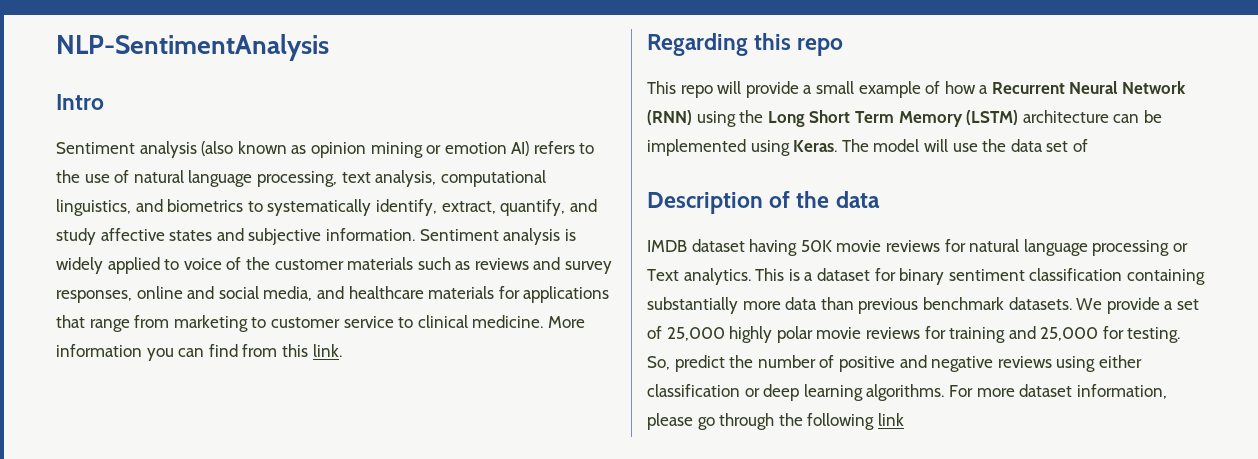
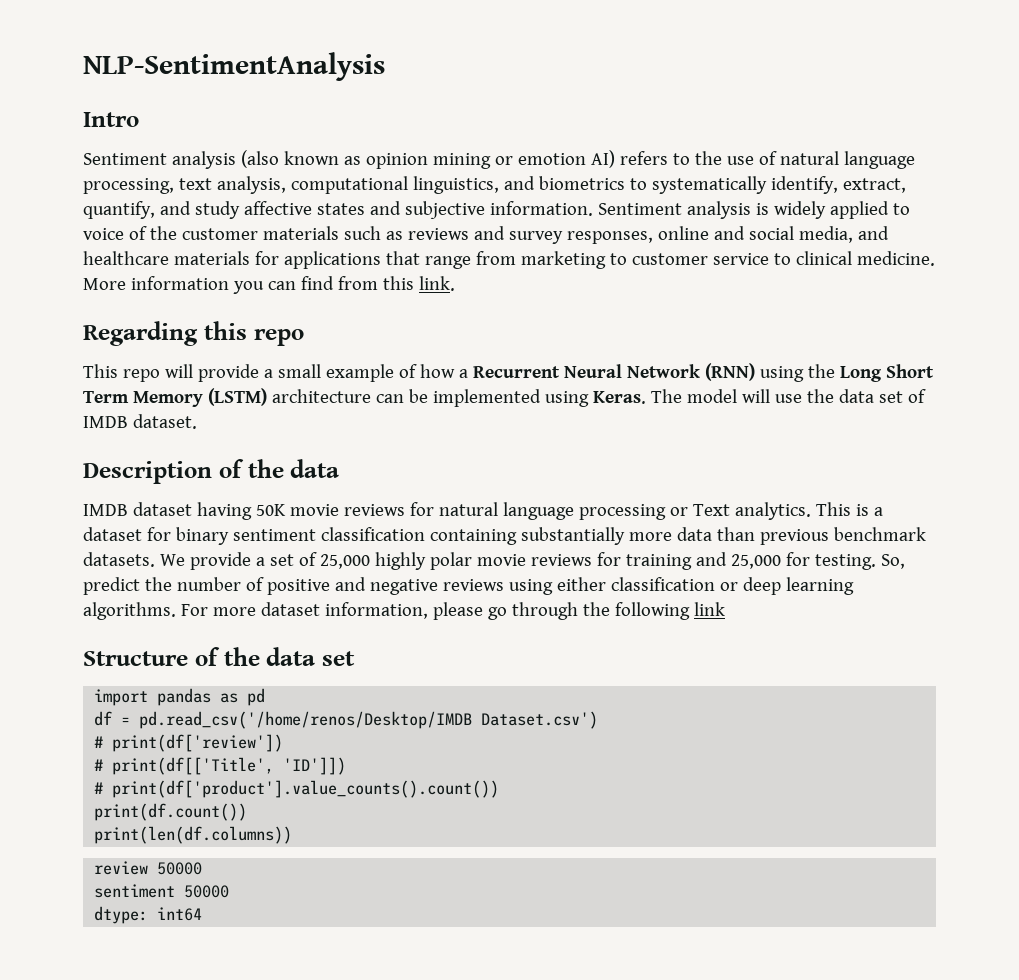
(1088, 145) none -> [83,414,197,429] IMDB dataset.
(904, 419) none -> [83,647,355,666] [94,688,266,706] [94,711,599,729] [94,734,284,752] [94,757,347,775] [94,780,500,798] [94,803,248,821] [94,826,293,844] [94,861,203,875] [94,884,230,898] [94,906,203,924] // Structure of the data set // import pandas as pd // df = pd.read_csv('/home/renos/Desktop/IMDB Dataset.csv') // # print(df['review']) // # print(df[['Title', 'ID']]) // # print(df['product'].value_counts().count()) // print(df.count()) // print(len(df.columns)) // review 50000 // sentiment 50000 // dtype: int64

